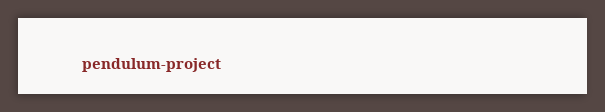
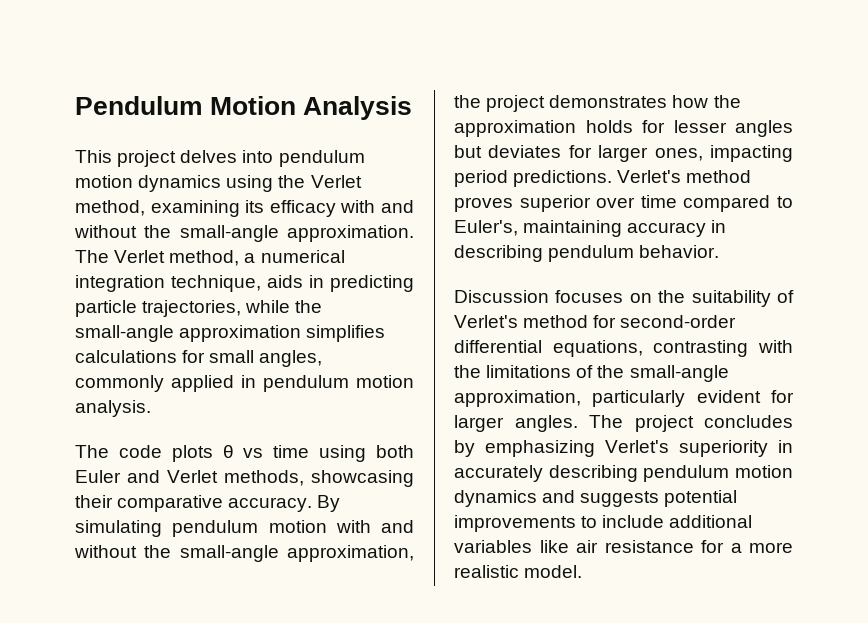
[82,58,221,72] pendulum-project -> [75,96,413,120] [75,150,365,167] [75,175,362,192] [75,200,415,217] [74,225,414,242] [75,250,345,266] [75,275,414,292] [75,300,323,317] [75,325,386,342] [75,350,323,367] [75,375,414,392] [75,400,151,417] [75,445,414,462] [75,470,414,487] [75,495,341,512] [75,520,414,537] [74,545,414,562] [454,95,741,112] [454,120,793,137] [454,145,793,162] [454,170,752,187] [454,195,793,212] [454,220,727,237] [454,245,720,262] [454,290,794,307] [454,315,737,328] [454,340,793,357] [454,365,729,382] [454,390,794,407] [454,415,793,432] [454,440,793,457] [454,465,793,482] [454,490,738,507] [454,515,753,532] [454,540,793,553] [454,565,583,578] Pendulum Motion Analysis // This project delves into pendulum motion dynamics using the Verlet method, examining its efficacy with and without the small-angle approximation. The Verlet method, a numerical integration technique, aids in predicting particle trajectories, while the small-angle approximation simplifies calculations for small angles, commonly applied in pendulum motion analysis. // The code plots θ vs time using both Euler and Verlet methods, showcasing their comparative accuracy. By simulating pendulum motion with and without the small-angle approximation, the project demonstrates how the approximation holds for lesser angles but deviates for larger ones, impacting period predictions. Verlet's method proves superior over time compared to Euler's, maintaining accuracy in describing pendulum behavior. // Discussion focuses on the suitability of Verlet's method for second-order differential equations, contrasting with the limitations of the small-angle approximation, particularly evident for larger angles. The project concludes by emphasizing Verlet's superiority in accurately describing pendulum motion dynamics and suggests potential improvements to include additional variables like air resistance for a more realistic model.

